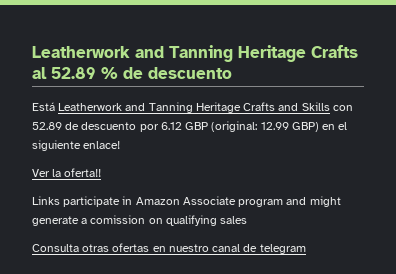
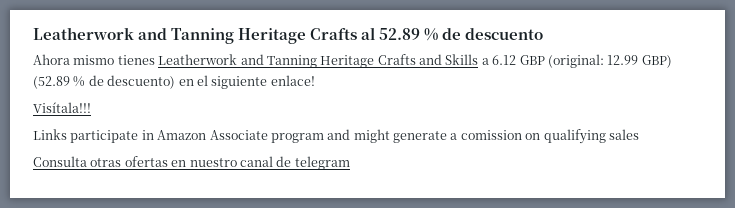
[32,102,55,111] Está -> [33,54,155,65] Ahora mismo tienes
[332,105,353,111] [32,122,159,132] con 52.89 de descuento por -> [481,58,489,65] a
(319, 127) none -> [33,75,176,89] (52.89 % de descuento)
[32,168,102,177] Ver la oferta!! -> [33,102,91,113] Visítala!!!

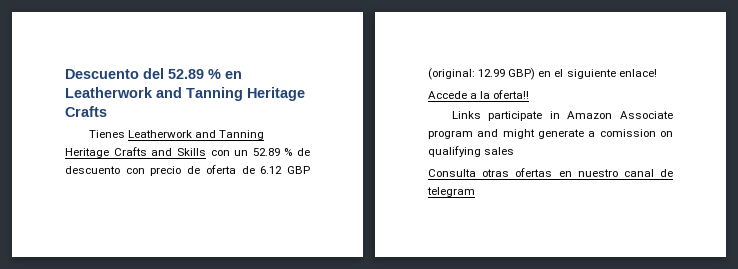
[33,27,544,44] [33,54,155,65] Leatherwork and Tanning Heritage Crafts al 52.89 % de descuento // Ahora mismo tienes -> [65,68,242,79] [65,87,305,101] [65,106,107,117] [88,130,125,138] Descuento del 52.89 % en Leatherwork and Tanning Heritage Crafts // Tienes
[481,58,489,65] a -> [210,148,310,156] [65,165,255,176] con un 52.89 % de descuento con precio de oferta de
[33,75,176,89] (52.89 % de descuento) -> (536, 74) none
[33,102,91,113] Visítala!!! -> [428,90,530,99] Accede a la oferta!!

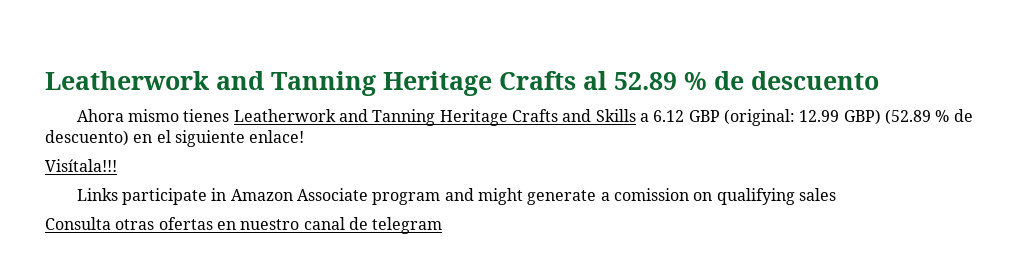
[65,68,242,79] [65,87,305,101] [65,106,107,117] [88,130,125,138] Descuento del 52.89 % en Leatherwork and Tanning Heritage Crafts // Tienes -> [45,71,879,96] [76,109,230,122] Leatherwork and Tanning Heritage Crafts al 52.89 % de descuento // Ahora mismo tienes
[210,148,310,156] [65,165,255,176] con un 52.89 % de descuento con precio de oferta de -> [639,113,649,122] a
(536, 74) none -> [884,109,973,125] [45,130,129,146] (52.89 % de descuento)
[428,90,530,99] Accede a la oferta!! -> [45,159,117,172] Visítala!!!

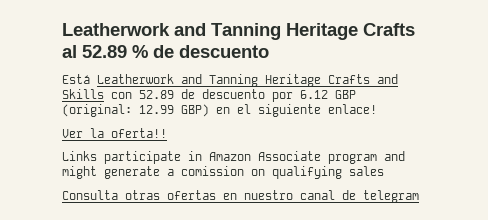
[76,109,230,122] Ahora mismo tienes -> [62,74,90,84] Está
[639,113,649,122] a -> [111,89,293,102] con 52.89 de descuento por
[884,109,973,125] [45,130,129,146] (52.89 % de descuento) -> (209, 110) none
[45,159,117,172] Visítala!!! -> [62,128,167,138] Ver la oferta!!

